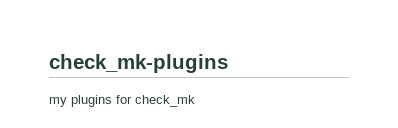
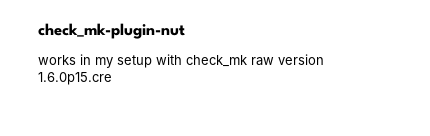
[49,54,228,73] [49,95,195,107] check_mk-plugins // my plugins for check_mk -> [38,23,185,39] [38,54,324,68] [38,72,112,85] check_mk-plugin-nut // works in my setup with check_mk raw version 1.6.0p15.cre

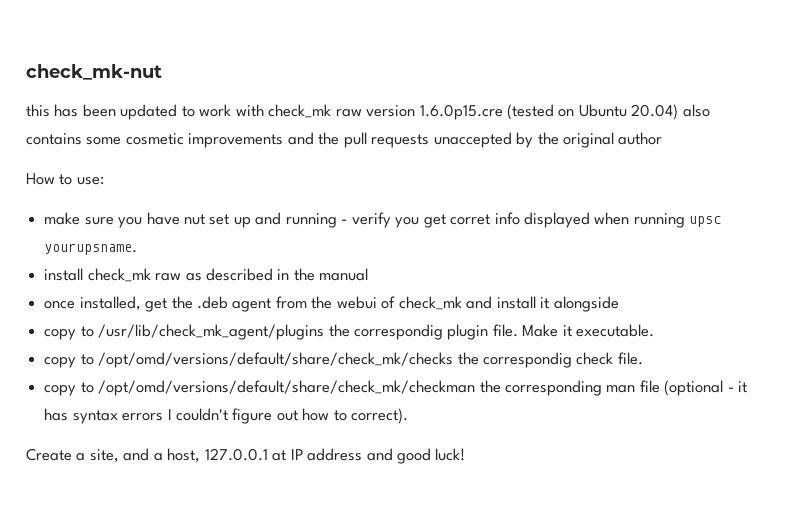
[38,23,185,39] [38,54,152,68] check_mk-plugin-nut // works in my setup -> [26,64,162,80] [26,104,232,120] check_mk-nut // this has been updated to work
(112, 78) none -> [507,104,710,120] [26,132,663,148] [26,173,104,185] [44,212,722,228] [44,243,138,255] [44,268,369,282] [44,296,619,312] [44,324,655,340] [44,352,643,368] [44,380,748,396] [44,408,409,424] [26,448,466,464] (tested on Ubuntu 20.04) also contains some cosmetic improvements and the pull requests unaccepted by the original author // How to use: // make sure you have nut set up and running - verify you get corret info displayed when running upsc yourupsname. // install check_mk raw as described in the manual // once installed, get the .deb agent from the webui of check_mk and install it alongside // copy to /usr/lib/check_mk_agent/plugins the correspondig plugin file. Make it executable. // copy to /opt/omd/versions/default/share/check_mk/checks the correspondig check file. // copy to /opt/omd/versions/default/share/check_mk/checkman the corresponding man file (optional - it has syntax errors I couldn't figure out how to correct). // Create a site, and a host, 127.0.0.1 at IP address and good luck!

